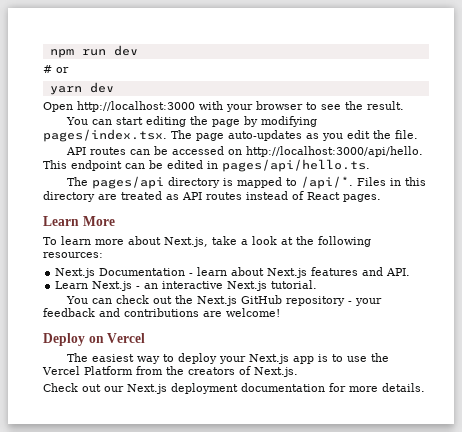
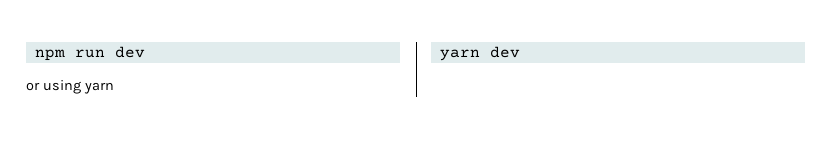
[43,65,52,73] # -> (145, 52) none
(69, 70) none -> [42,80,114,94] using yarn
[43,101,404,112] [65,116,317,127] [43,129,418,142] [65,146,423,157] [43,159,370,172] [66,176,426,189] [43,191,381,202] [43,216,115,226] [43,236,371,247] [43,252,103,258] [55,267,411,278] [55,280,318,291] [65,295,382,306] [43,308,280,317] [43,333,146,346] [66,353,389,364] [42,366,298,377] [43,383,425,394] // Open http://localhost:3000 with your browser to see the result. // You can start editing the page by modifying pages/index.tsx. The page auto-updates as you edit the file. // API routes can be accessed on http://localhost:3000/api/hello. This endpoint can be edited in pages/api/hello.ts. // The pages/api directory is mapped to /api/*. Files in this directory are treated as API routes instead of React pages. // Learn More // To learn more about Next.js, take a look at the following resources: // Next.js Documentation - learn about Next.js features and API. // Learn Next.js - an interactive Next.js tutorial. // You can check out the Next.js GitHub repository - your feedback and contributions are welcome! // Deploy on Vercel // The easiest way to deploy your Next.js app is to use the Vercel Platform from the creators of Next.js. // Check out our Next.js deployment documentation for more details. -> (520, 52) none

